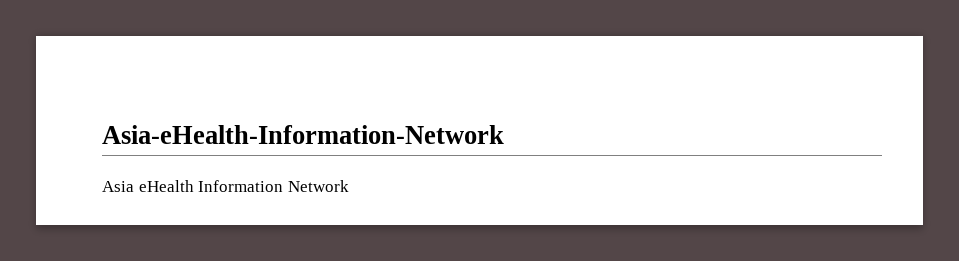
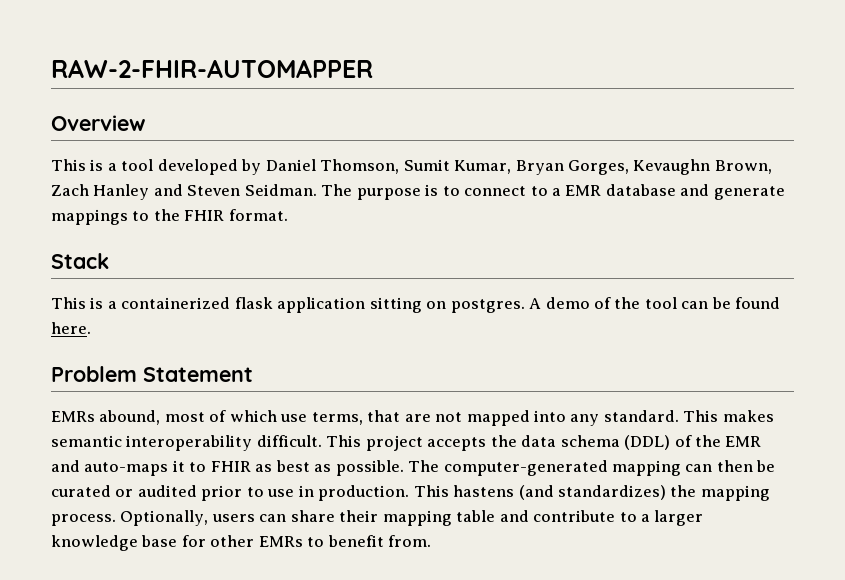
[102,125,504,144] [102,180,349,192] Asia-eHealth-Information-Network // Asia eHealth Information Network -> [51,59,373,78] [51,115,146,131] [51,159,772,175] [51,184,785,200] [51,209,288,225] [51,253,109,269] [51,297,781,313] [51,322,91,334] [51,366,253,382] [51,410,774,426] [51,435,762,451] [51,460,776,476] [51,485,770,501] [51,510,704,526] [51,535,432,551] RAW-2-FHIR-AUTOMAPPER // Overview // This is a tool developed by Daniel Thomson, Sumit Kumar, Bryan Gorges, Kevaughn Brown, Zach Hanley and Steven Seidman. The purpose is to connect to a EMR database and generate mappings to the FHIR format. // Stack // This is a containerized flask application sitting on postgres. A demo of the tool can be found here. // Problem Statement // EMRs abound, most of which use terms, that are not mapped into any standard. This makes semantic interoperability difficult. This project accepts the data schema (DDL) of the EMR and auto-maps it to FHIR as best as possible. The computer-generated mapping can then be curated or audited prior to use in production. This hastens (and standardizes) the mapping process. Optionally, users can share their mapping table and contribute to a larger knowledge base for other EMRs to benefit from.

